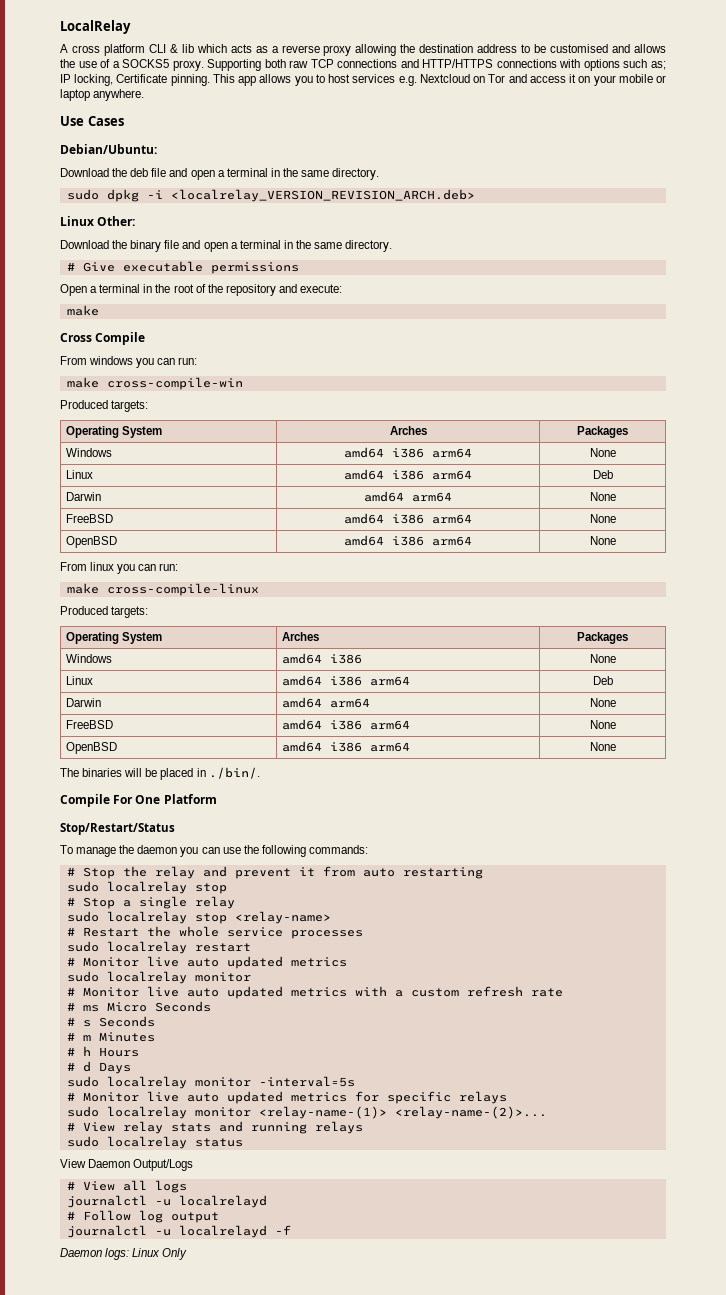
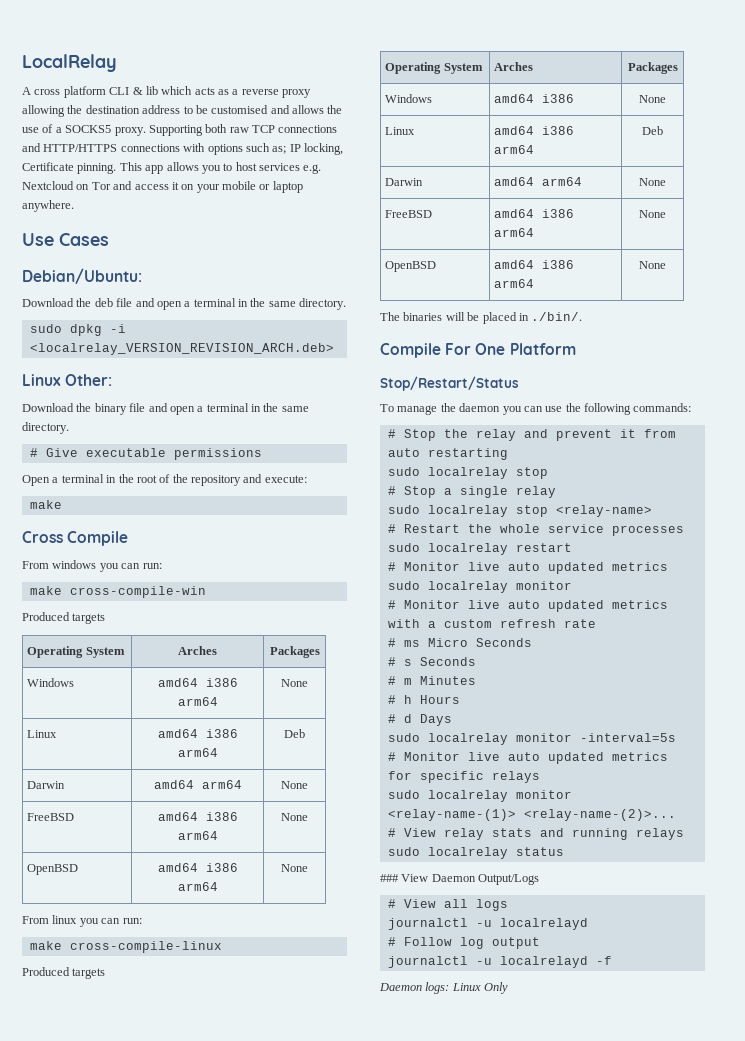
[111,400,149,412] targets: -> [72,613,106,624] targets
[111,606,149,618] targets: -> [72,968,106,979] targets
(243, 1142) none -> [380,874,399,882] ###

